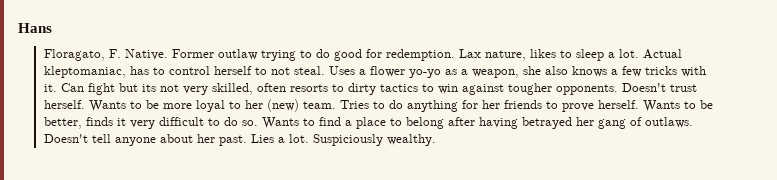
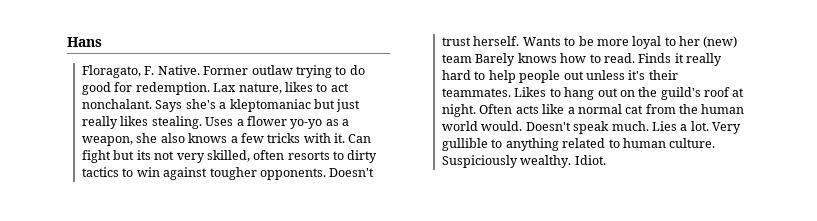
[575,49,682,61] [43,66,325,78] sleep a lot. Actual kleptomaniac, has to control herself to not steal. -> [330,83,349,92] [82,99,361,112] [82,116,202,129] act nonchalant. Says she's a kleptomaniac but just really likes stealing.
[302,100,713,112] [43,117,693,129] [43,134,309,146] team. Tries to do anything for her friends to prove herself. Wants to be better, finds it very difficult to do so. Wants to find a place to belong after having betrayed her gang of outlaws. Doesn't tell anyone about her past. Lies a lot. -> [442,53,723,66] [442,70,678,83] [442,87,745,100] [442,104,745,117] [442,121,742,134] [442,138,716,151] team Barely knows how to read. Finds it really hard to help people out unless it's their teammates. Likes to hang out on the guild's roof at night. Often acts like a normal cat from the human world would. Doesn't speak much. Lies a lot. Very gullible to anything related to human culture.
(436, 140) none -> [574,155,606,165] Idiot.

